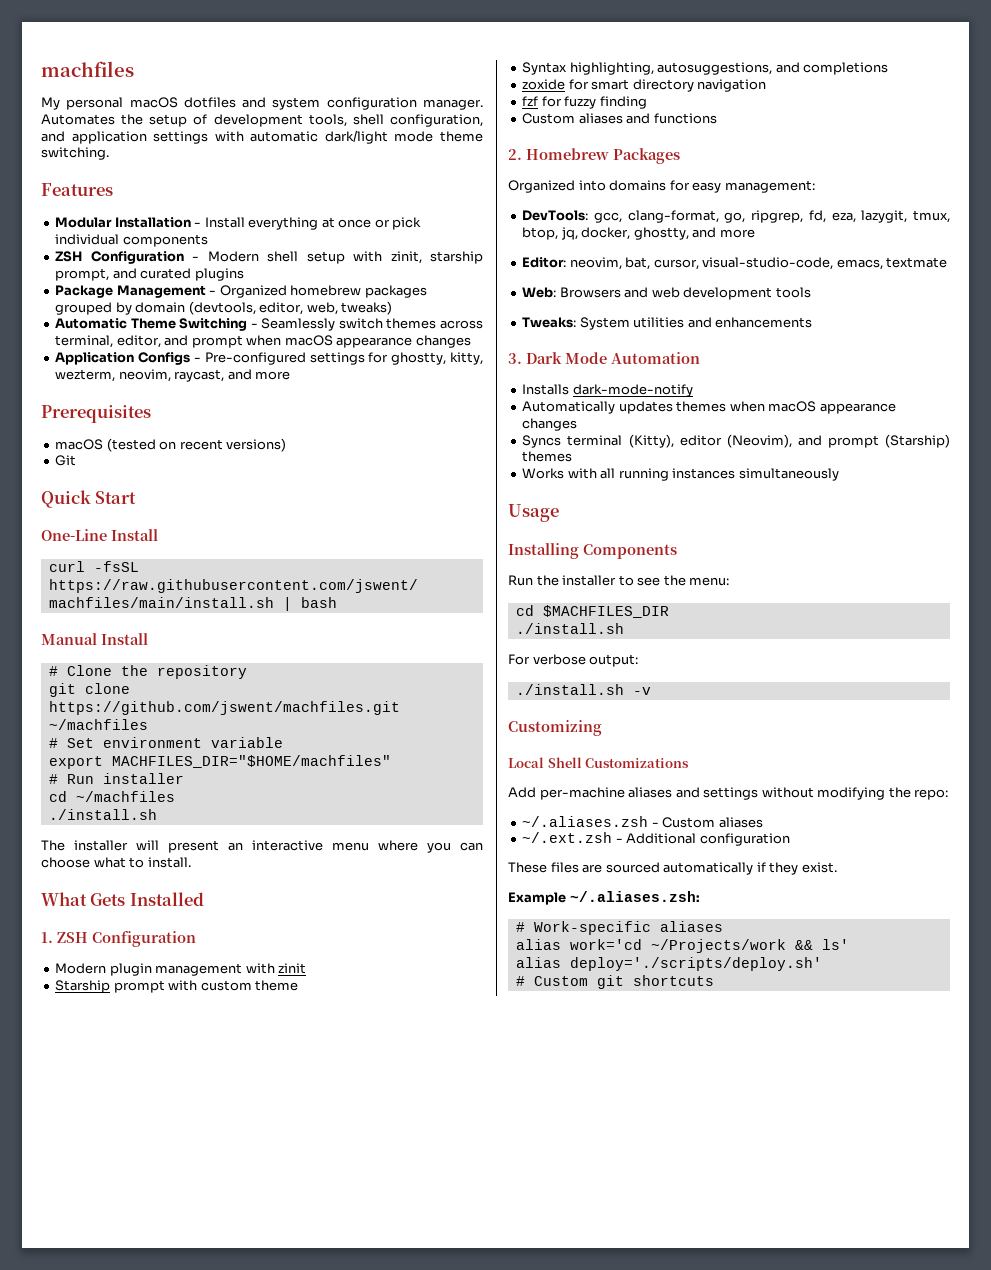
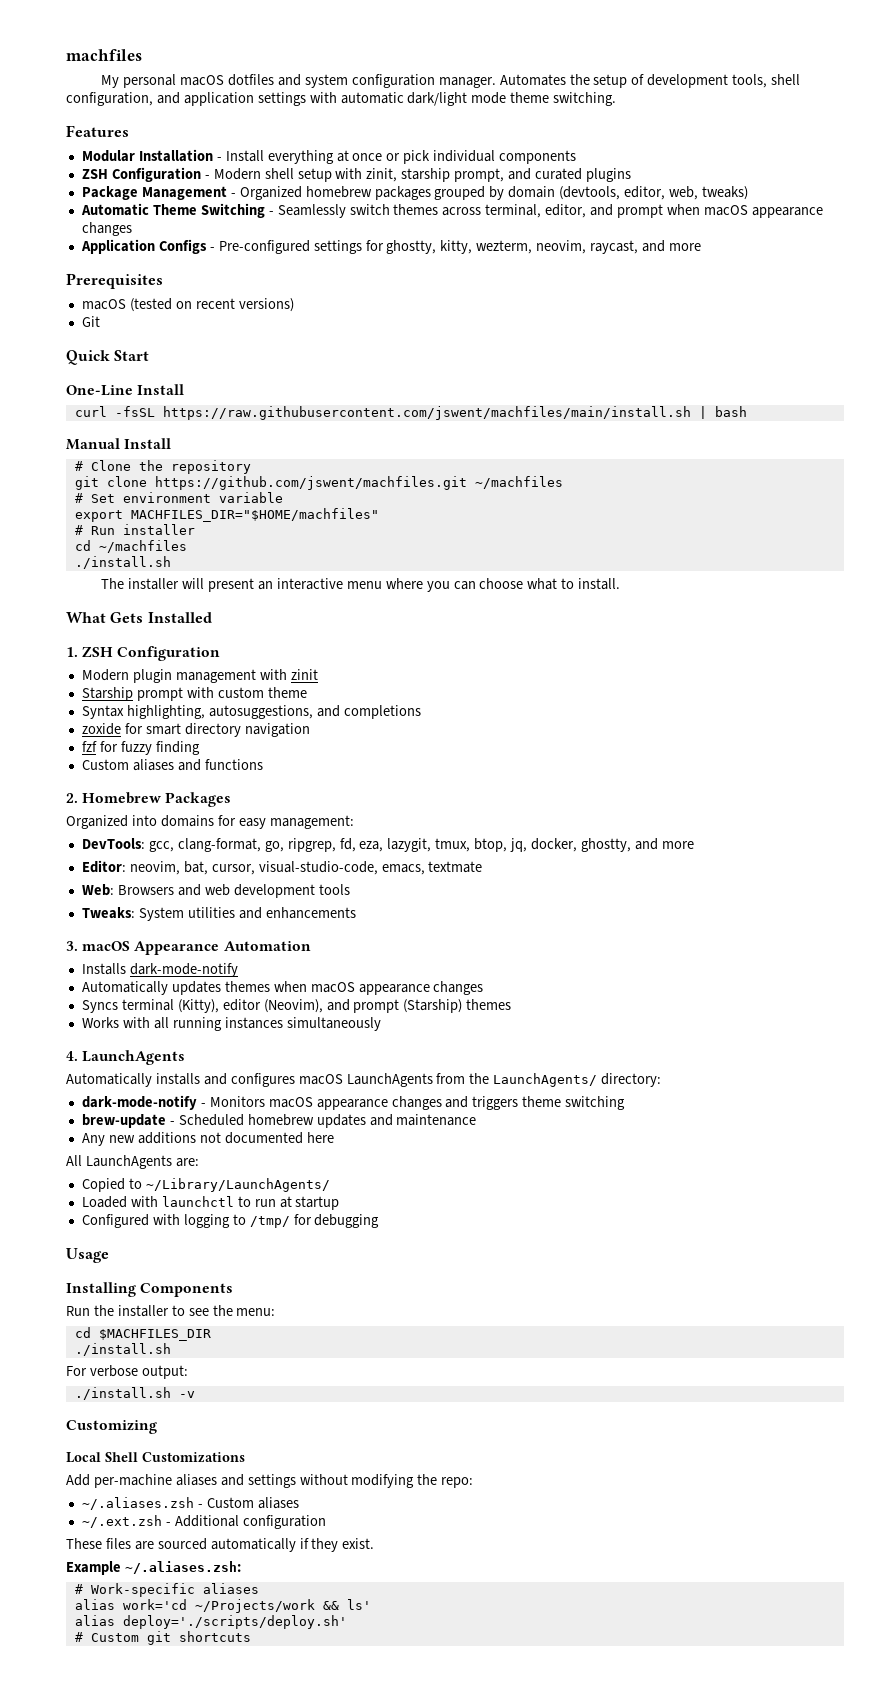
[526,352,607,364] Dark Mode -> [82,941,220,955] macOS Appearance
(839, 474) none -> [66,1050,186,1065] [66,1073,662,1087] [81,1095,626,1110] [81,1114,477,1128] [81,1132,334,1146] [66,1155,199,1169] [81,1178,330,1192] [81,1196,340,1210] [81,1214,380,1228] // 4. LaunchAgents // Automatically installs and configures macOS LaunchAgents from the LaunchAgents/ directory: // dark-mode-notify - Monitors macOS appearance changes and triggers theme switching // brew-update - Scheduled homebrew updates and maintenance // Any new additions not documented here // All LaunchAgents are: // Copied to ~/Library/LaunchAgents/ // Loaded with launchctl to run at startup // Configured with logging to /tmp/ for debugging

